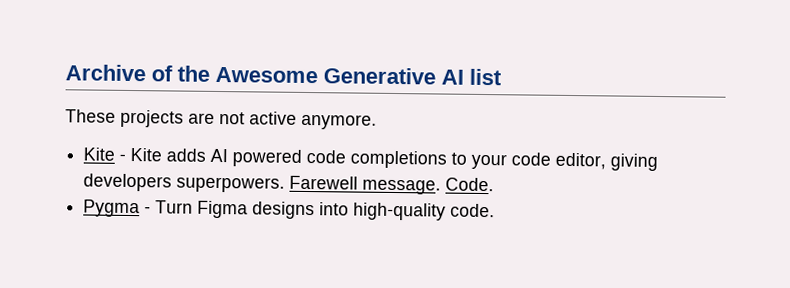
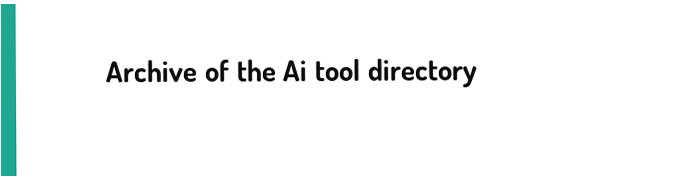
[215,66,502,86] [65,109,377,130] [83,147,659,171] [83,173,495,195] [83,199,496,221] Awesome Generative AI list // These projects are not active anymore. // Kite - Kite adds AI powered code completions to your code editor, giving developers superpowers. Farewell message. Code. // Pygma - Turn Figma designs into high-quality code. -> [282,58,478,88] Ai tool directory

